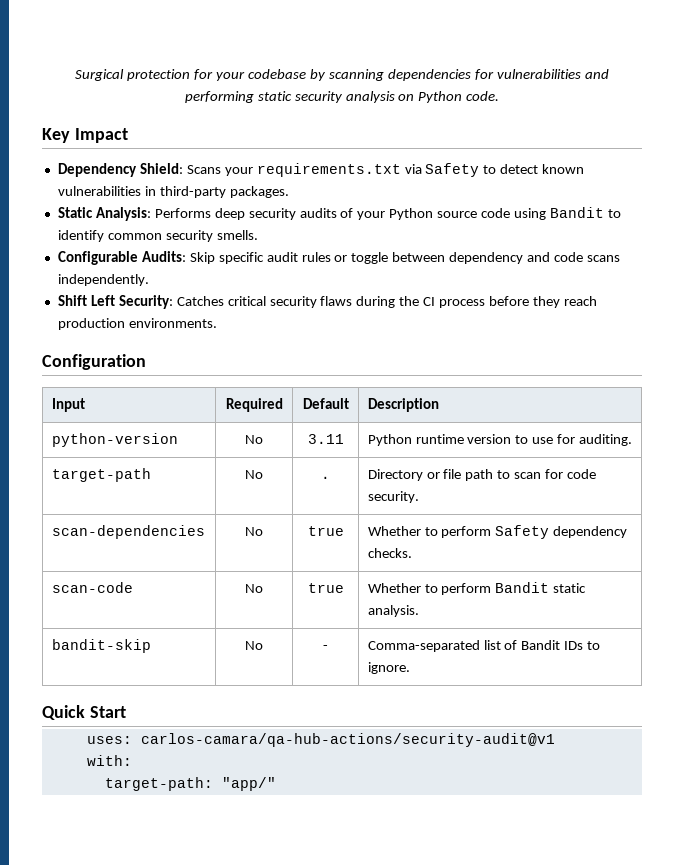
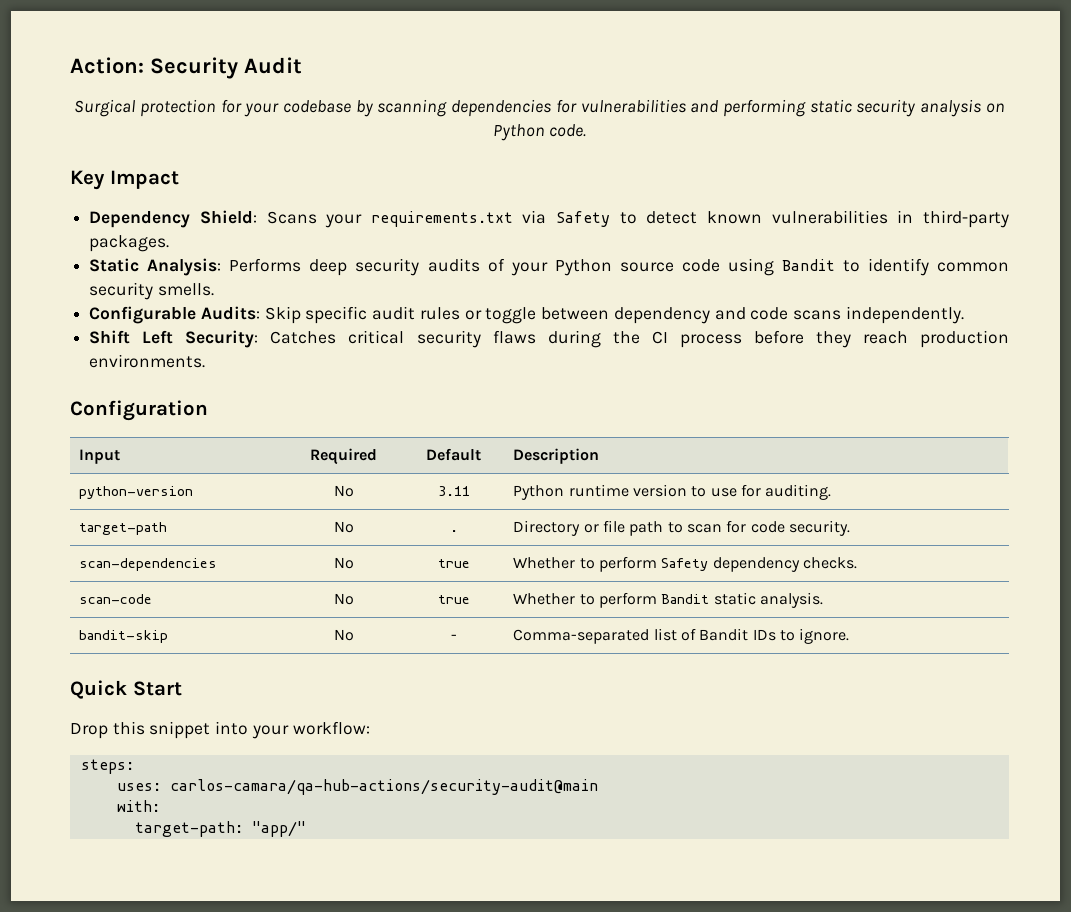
(75, 75) none -> [70,57,302,79] Action: Security Audit //
(126, 712) none -> [70,721,370,739] [80,759,134,774] // Drop this snippet into your workflow: // steps:
[140,733,555,747] carlos-camara/qa-hub-actions/security-audit@v1 -> [169,779,598,795] carlos-camara/qa-hub-actions/security-audit@main

